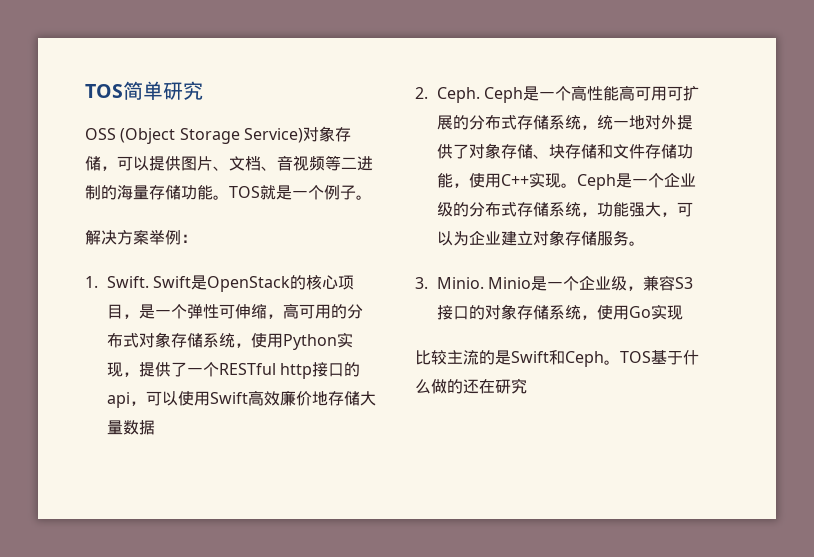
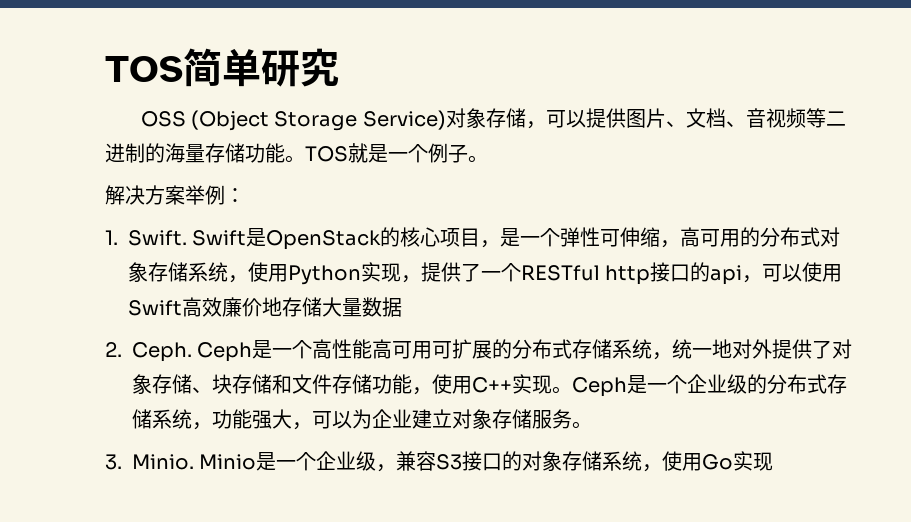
[415,350,699,367] [415,378,527,394] // 比较主流的是Swift和Ceph。TOS基于什么做的还在研究 -> (774, 461) none

